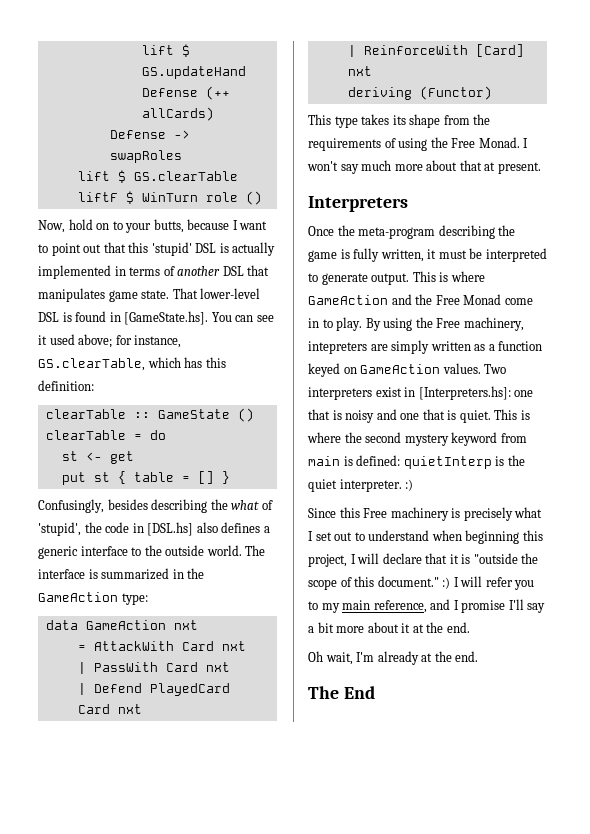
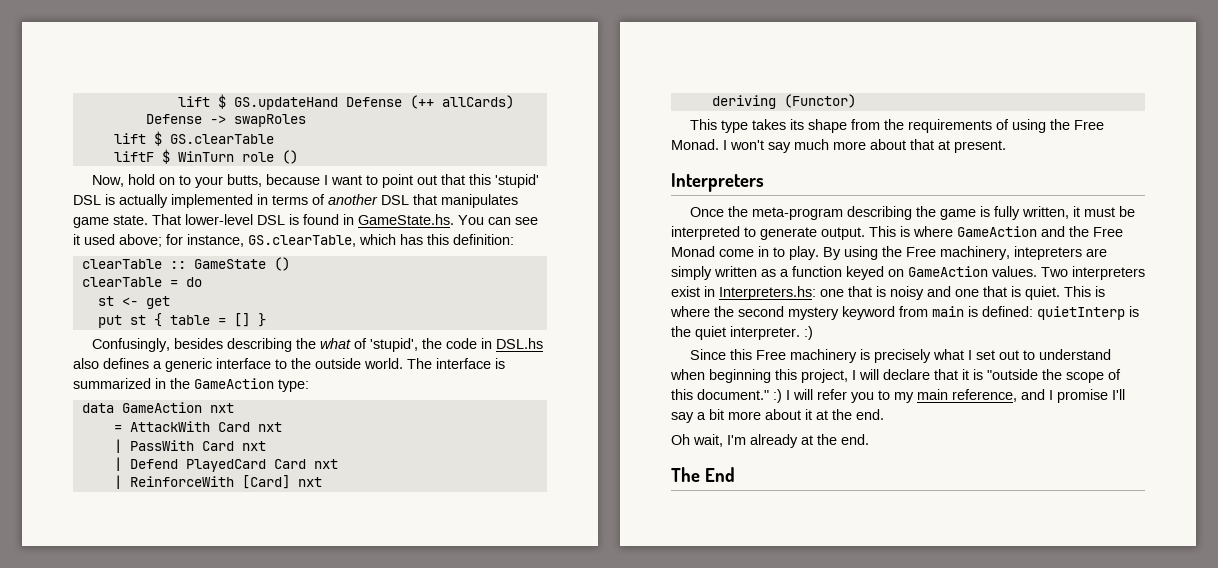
[124,311,209,325] [GameState.hs]. -> [358,214,454,225] GameState.hs.
[147,522,194,536] [DSL.hs] -> [496,338,544,349] DSL.hs
[418,386,511,400] [Interpreters.hs]: -> [719,286,816,300] Interpreters.hs:

